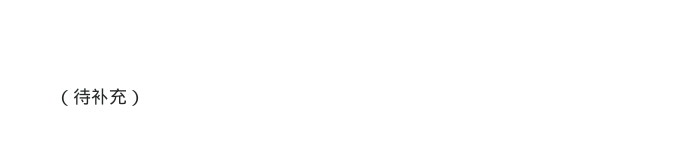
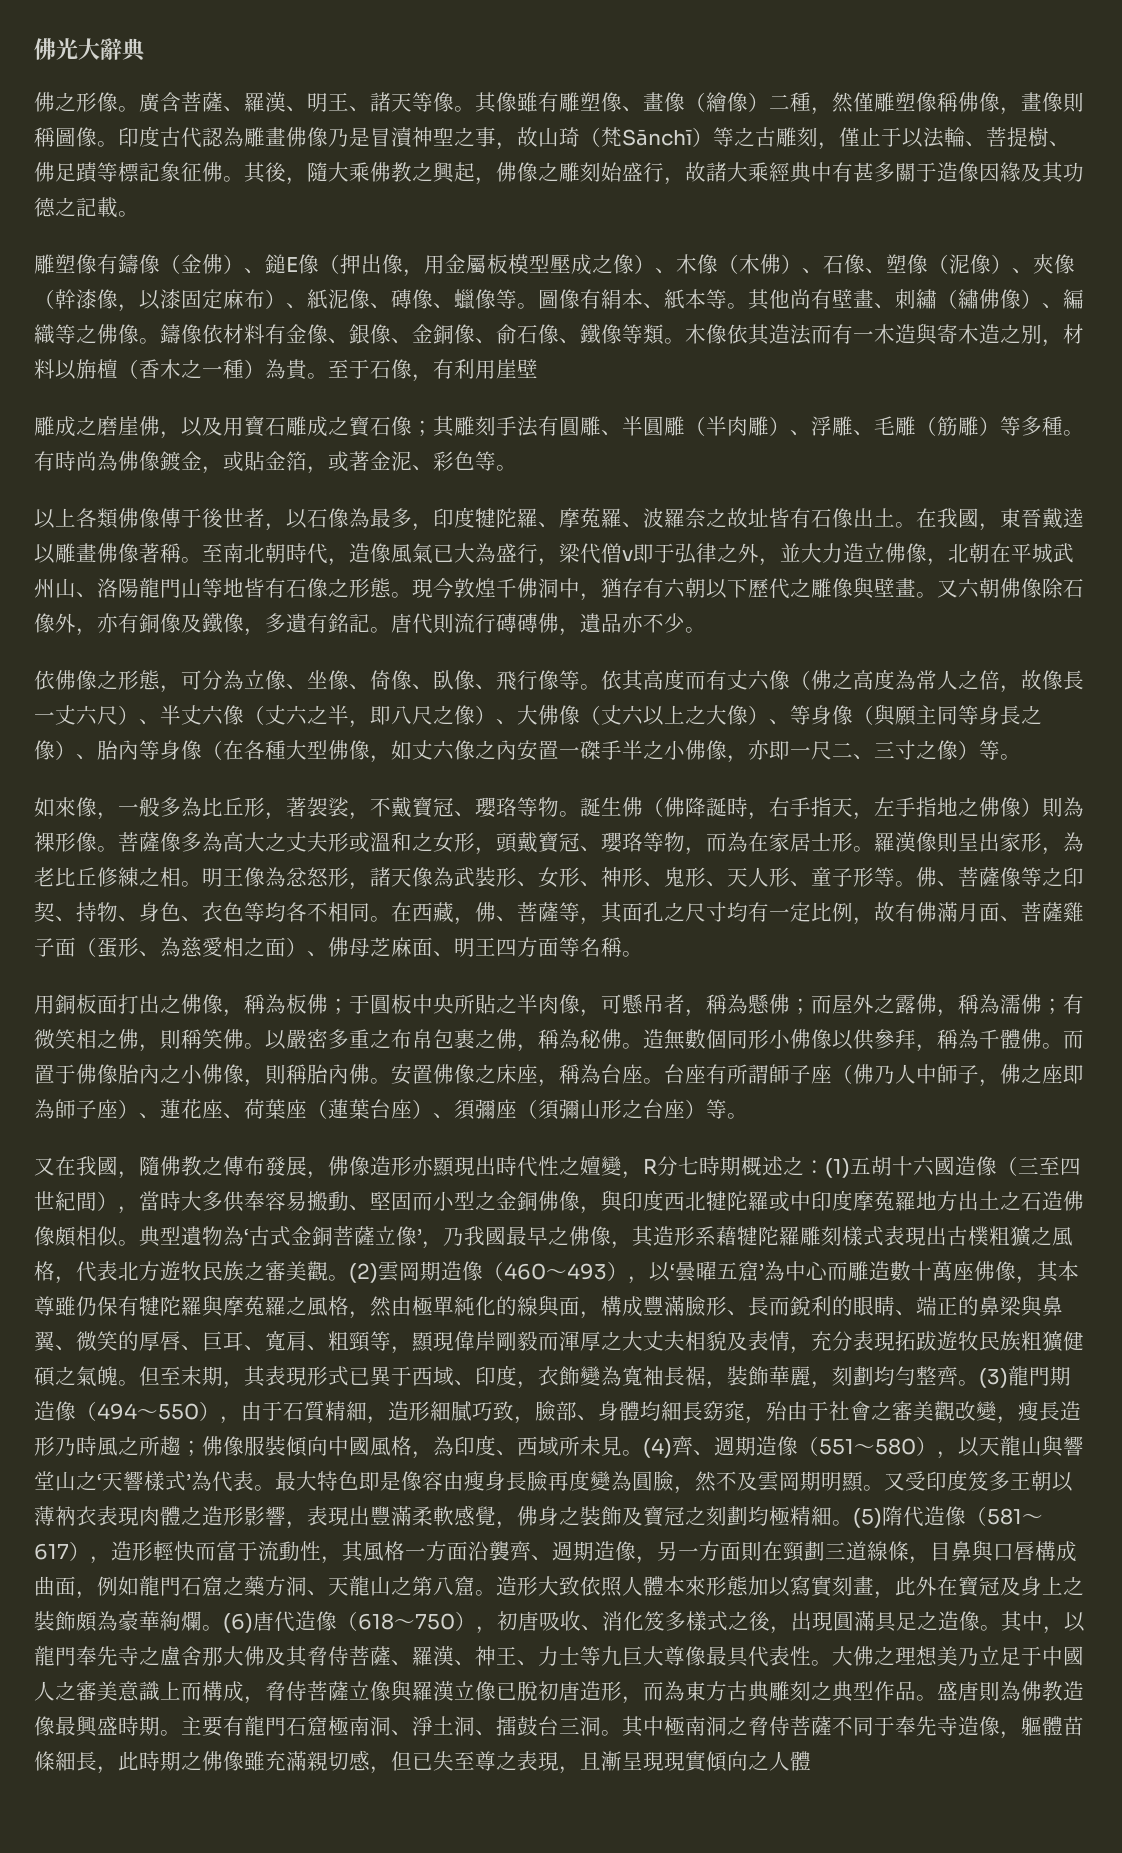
[55,88,145,106] （待补充） -> [34,38,147,62] [34,92,1084,115] [34,126,1070,150] [34,162,1084,185] [34,197,139,218] [34,254,1075,277] [34,289,1084,312] [34,323,1084,347] [34,359,538,382] [34,416,1084,439] [34,451,517,474] [34,507,1084,531] [34,543,1074,566] [34,577,1084,601] [34,613,706,636] [34,669,1084,693] [34,704,1042,728] [34,740,1021,763] [34,797,1084,820] [34,832,1084,855] [34,867,1084,890] [34,902,1084,925] [34,937,643,958] [34,994,1084,1017] [34,1029,1084,1052] [34,1064,1084,1087] [34,1099,748,1120] [34,1156,1081,1179] [34,1190,1084,1214] [34,1226,1073,1249] [34,1261,1079,1284] [34,1295,1063,1319] [34,1331,1084,1354] [34,1365,1071,1389] [34,1401,1081,1424] [34,1435,1084,1459] [34,1470,1073,1494] [34,1505,1043,1529] [34,1540,1077,1564] [34,1576,1084,1599] [34,1611,1085,1634] [34,1646,1084,1667] [34,1680,1084,1704] [34,1716,1084,1739] [34,1750,811,1774] 佛光大辭典 // 佛之形像。廣含菩薩、羅漢、明王、諸天等像。其像雖有雕塑像、畫像（繪像）二種，然僅雕塑像稱佛像，畫像則稱圖像。印度古代認為雕畫佛像乃是冒瀆神聖之事，故山琦（梵Sānchī）等之古雕刻，僅止于以法輪、菩提樹、佛足蹟等標記象征佛。其後，隨大乘佛教之興起，佛像之雕刻始盛行，故諸大乘經典中有甚多關于造像因緣及其功德之記載。 // 雕塑像有鑄像（金佛）、鎚E像（押出像，用金屬板模型壓成之像）、木像（木佛）、石像、塑像（泥像）、夾像（幹漆像，以漆固定麻布）、紙泥像、磚像、蠟像等。圖像有絹本、紙本等。其他尚有壁畫、刺繡（繡佛像）、編織等之佛像。鑄像依材料有金像、銀像、金銅像、俞石像、鐵像等類。木像依其造法而有一木造與寄木造之別，材料以旃檀（香木之一種）為貴。至于石像，有利用崖壁 // 雕成之磨崖佛，以及用寶石雕成之寶石像；其雕刻手法有圓雕、半圓雕（半肉雕）、浮雕、毛雕（筋雕）等多種。有時尚為佛像鍍金，或貼金箔，或著金泥、彩色等。 // 以上各類佛像傳于後世者，以石像為最多，印度犍陀羅、摩菟羅、波羅奈之故址皆有石像出土。在我國，東晉戴逵以雕畫佛像著稱。至南北朝時代，造像風氣已大為盛行，梁代僧v即于弘律之外，並大力造立佛像，北朝在平城武州山、洛陽龍門山等地皆有石像之形態。現今敦煌千佛洞中，猶存有六朝以下歷代之雕像與壁畫。又六朝佛像除石像外，亦有銅像及鐵像，多遺有銘記。唐代則流行磚磚佛，遺品亦不少。 // 依佛像之形態，可分為立像、坐像、倚像、臥像、飛行像等。依其高度而有丈六像（佛之高度為常人之倍，故像長一丈六尺）、半丈六像（丈六之半，即八尺之像）、大佛像（丈六以上之大像）、等身像（與願主同等身長之像）、胎內等身像（在各種大型佛像，如丈六像之內安置一磔手半之小佛像，亦即一尺二、三寸之像）等。 // 如來像，一般多為比丘形，著袈裟，不戴寶冠、瓔珞等物。誕生佛（佛降誕時，右手指天，左手指地之佛像）則為裸形像。菩薩像多為高大之丈夫形或溫和之女形，頭戴寶冠、瓔珞等物，而為在家居士形。羅漢像則呈出家形，為老比丘修練之相。明王像為忿怒形，諸天像為武裝形、女形、神形、鬼形、天人形、童子形等。佛、菩薩像等之印契、持物、身色、衣色等均各不相同。在西藏，佛、菩薩等，其面孔之尺寸均有一定比例，故有佛滿月面、菩薩雞子面（蛋形、為慈愛相之面）、佛母芝麻面、明王四方面等名稱。 // 用銅板面打出之佛像，稱為板佛；于圓板中央所貼之半肉像，可懸吊者，稱為懸佛；而屋外之露佛，稱為濡佛；有微笑相之佛，則稱笑佛。以嚴密多重之布帛包裹之佛，稱為秘佛。造無數個同形小佛像以供參拜，稱為千體佛。而置于佛像胎內之小佛像，則稱胎內佛。安置佛像之床座，稱為台座。台座有所謂師子座（佛乃人中師子，佛之座即為師子座）、蓮花座、荷葉座（蓮葉台座）、須彌座（須彌山形之台座）等。 // 又在我國，隨佛教之傳布發展，佛像造形亦顯現出時代性之嬗變，R分七時期概述之：(1)五胡十六國造像（三至四世紀間），當時大多供奉容易搬動、堅固而小型之金銅佛像，與印度西北犍陀羅或中印度摩菟羅地方出土之石造佛像頗相似。典型遺物為‘古式金銅菩薩立像’，乃我國最早之佛像，其造形系藉犍陀羅雕刻樣式表現出古樸粗獷之風格，代表北方遊牧民族之審美觀。(2)雲岡期造像（460～493），以‘曇曜五窟’為中心而雕造數十萬座佛像，其本尊雖仍保有犍陀羅與摩菟羅之風格，然由極單純化的線與面，構成豐滿臉形、長而銳利的眼睛、端正的鼻梁與鼻翼、微笑的厚唇、巨耳、寬肩、粗頸等，顯現偉岸剛毅而渾厚之大丈夫相貌及表情，充分表現拓跋遊牧民族粗獷健碩之氣魄。但至末期，其表現形式已異于西域、印度，衣飾變為寬袖長裾，裝飾華麗，刻劃均勻整齊。(3)龍門期造像（494～550），由于石質精細，造形細膩巧致，臉部、身體均細長窈窕，殆由于社會之審美觀改變，瘦長造形乃時風之所趨；佛像服裝傾向中國風格，為印度、西域所未見。(4)齊、週期造像（551～580），以天龍山與響堂山之‘天響樣式’為代表。最大特色即是像容由瘦身長臉再度變為圓臉，然不及雲岡期明顯。又受印度笈多王朝以薄衲衣表現肉體之造形影響，表現出豐滿柔軟感覺，佛身之裝飾及寶冠之刻劃均極精細。(5)隋代造像（581～617），造形輕快而富于流動性，其風格一方面沿襲齊、週期造像，另一方面則在頸劃三道線條，目鼻與口唇構成曲面，例如龍門石窟之藥方洞、天龍山之第八窟。造形大致依照人體本來形態加以寫實刻畫，此外在寶冠及身上之裝飾頗為豪華絢爛。(6)唐代造像（618～750），初唐吸收、消化笈多樣式之後，出現圓滿具足之造像。其中，以龍門奉先寺之盧舍那大佛及其脅侍菩薩、羅漢、神王、力士等九巨大尊像最具代表性。大佛之理想美乃立足于中國人之審美意識上而構成，脅侍菩薩立像與羅漢立像已脫初唐造形，而為東方古典雕刻之典型作品。盛唐則為佛教造像最興盛時期。主要有龍門石窟極南洞、淨土洞、擂鼓台三洞。其中極南洞之脅侍菩薩不同于奉先寺造像，軀體苗條細長，此時期之佛像雖充滿親切感，但已失至尊之表現，且漸呈現現實傾向之人體

